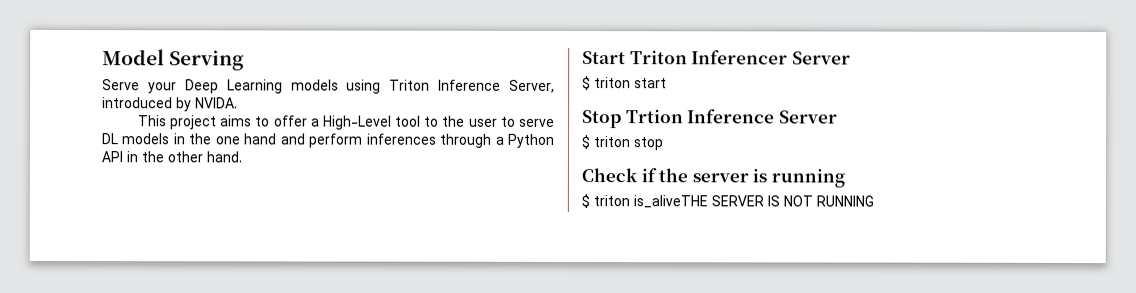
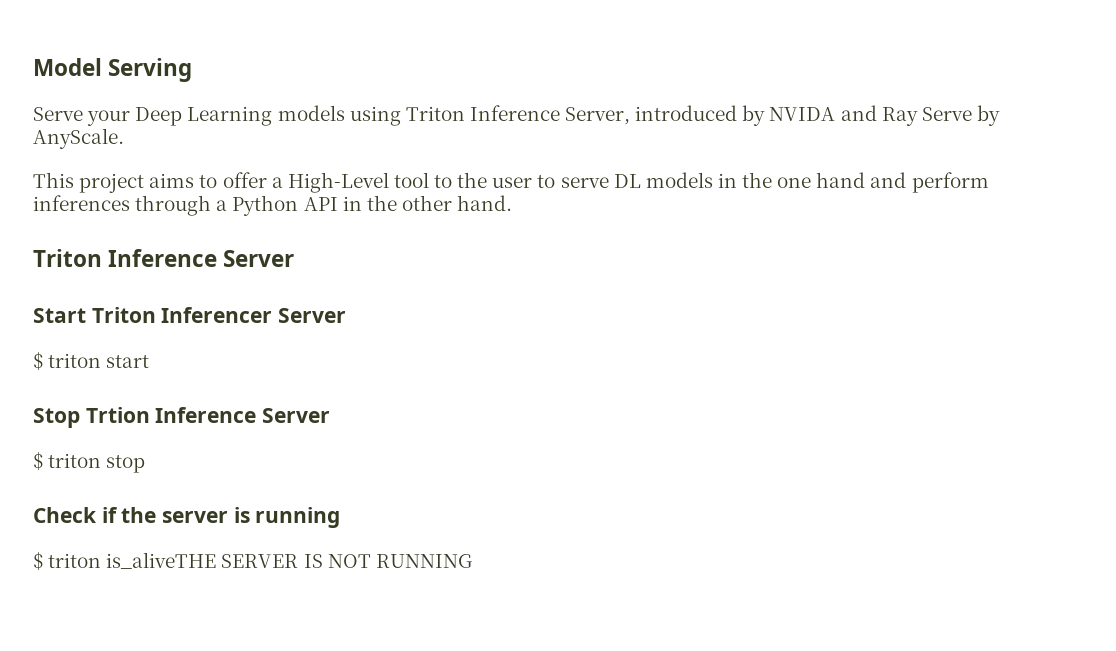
[195,97,238,109] NVIDA. -> [769,105,1000,126] [33,128,124,149] NVIDA and Ray Serve by AnyScale.
(242, 157) none -> [33,249,295,267] // Triton Inference Server

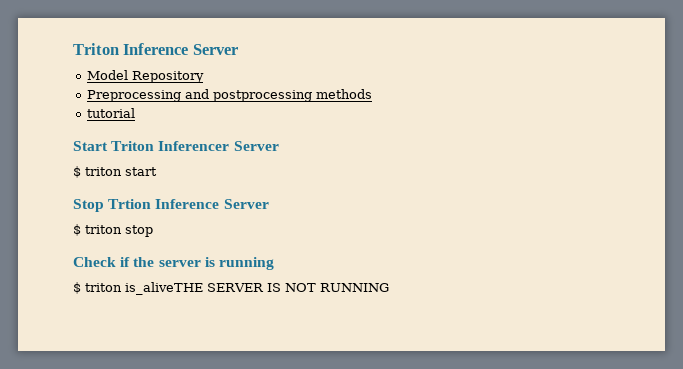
[33,58,193,82] [33,105,1000,126] [33,128,124,149] [33,172,989,193] [33,195,513,216] [33,249,295,267] Model Serving // Serve your Deep Learning models using Triton Inference Server, introduced by NVIDA and Ray Serve by AnyScale. // This project aims to offer a High-Level tool to the user to serve DL models in the one hand and perform inferences through a Python API in the other hand. // Triton Inference Server -> [73,43,238,55] [86,70,204,83] [86,89,372,102] [86,108,135,118] Triton Inference Server // Model Repository // Preprocessing and postprocessing methods // tutorial

